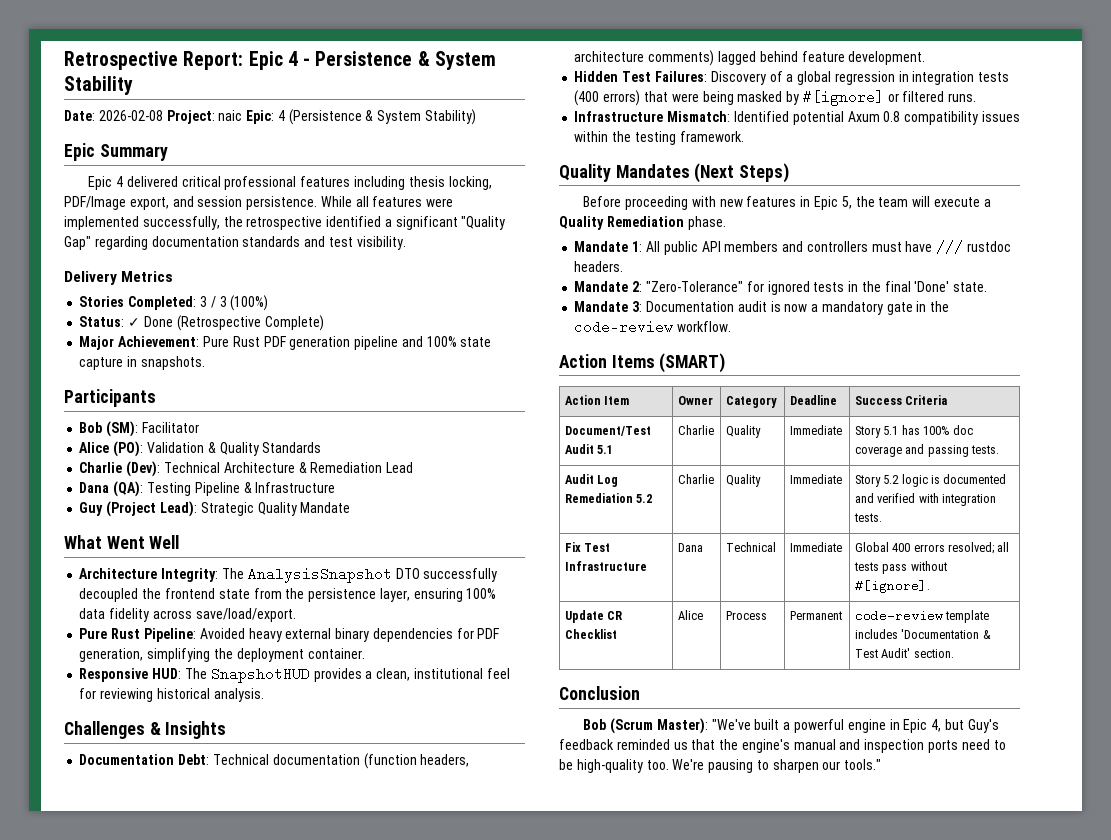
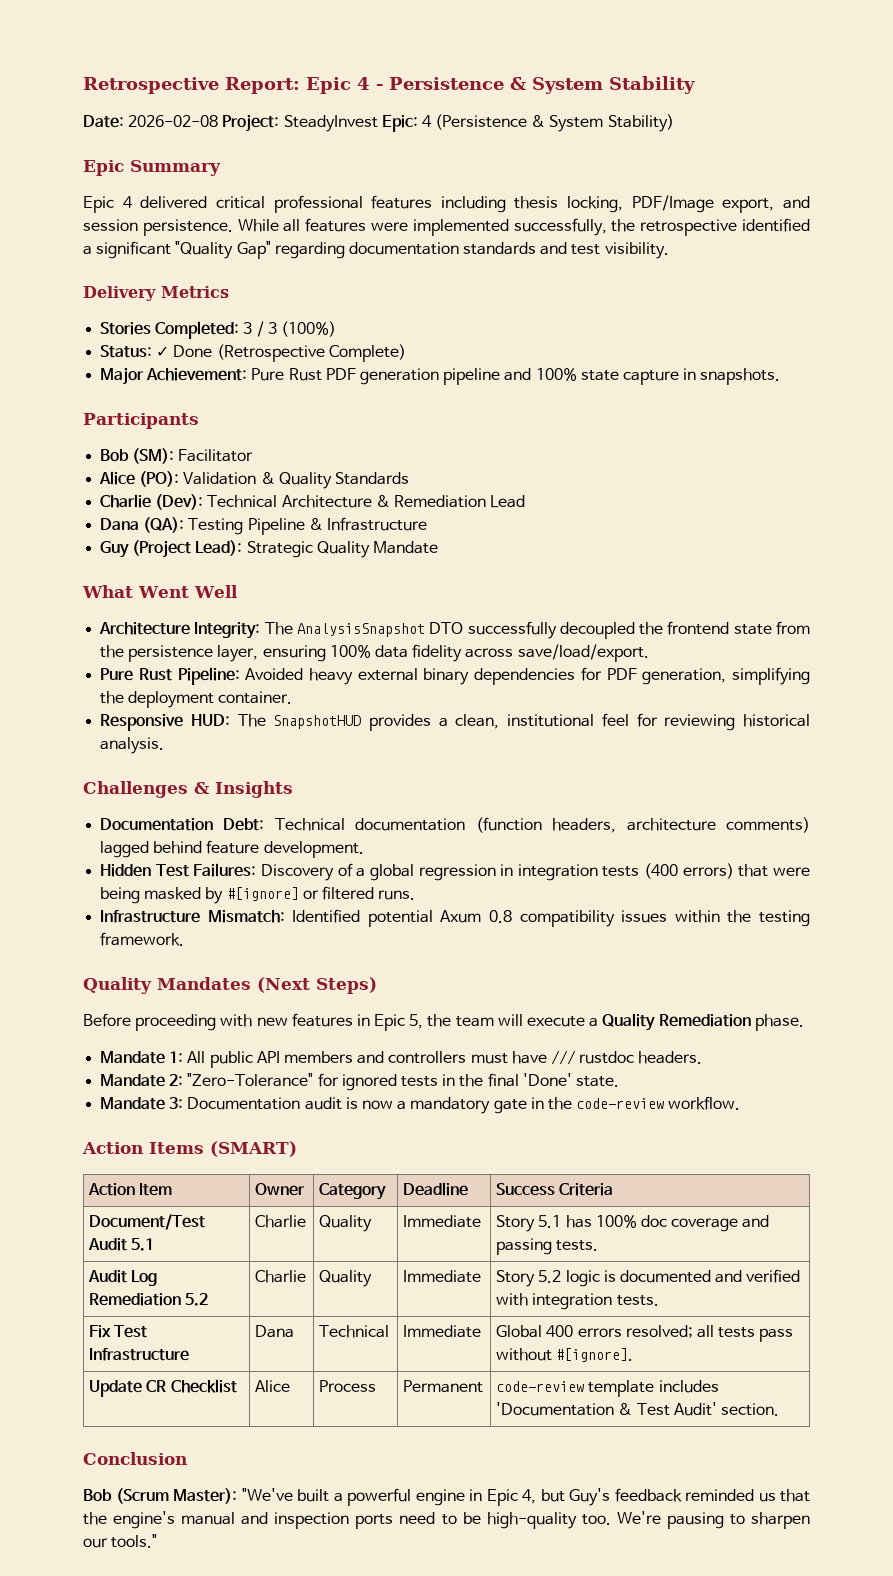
[218,110,243,121] naic -> [283,115,378,132] SteadyInvest

